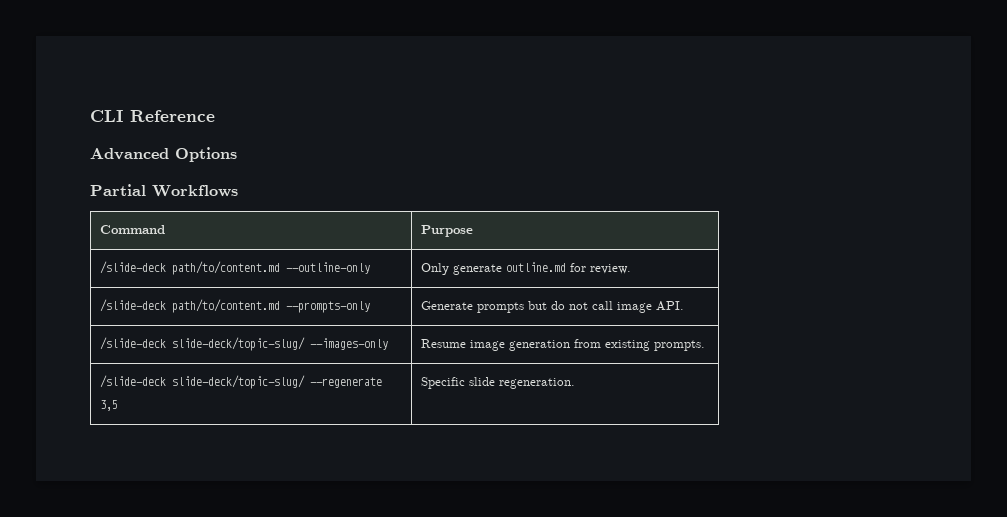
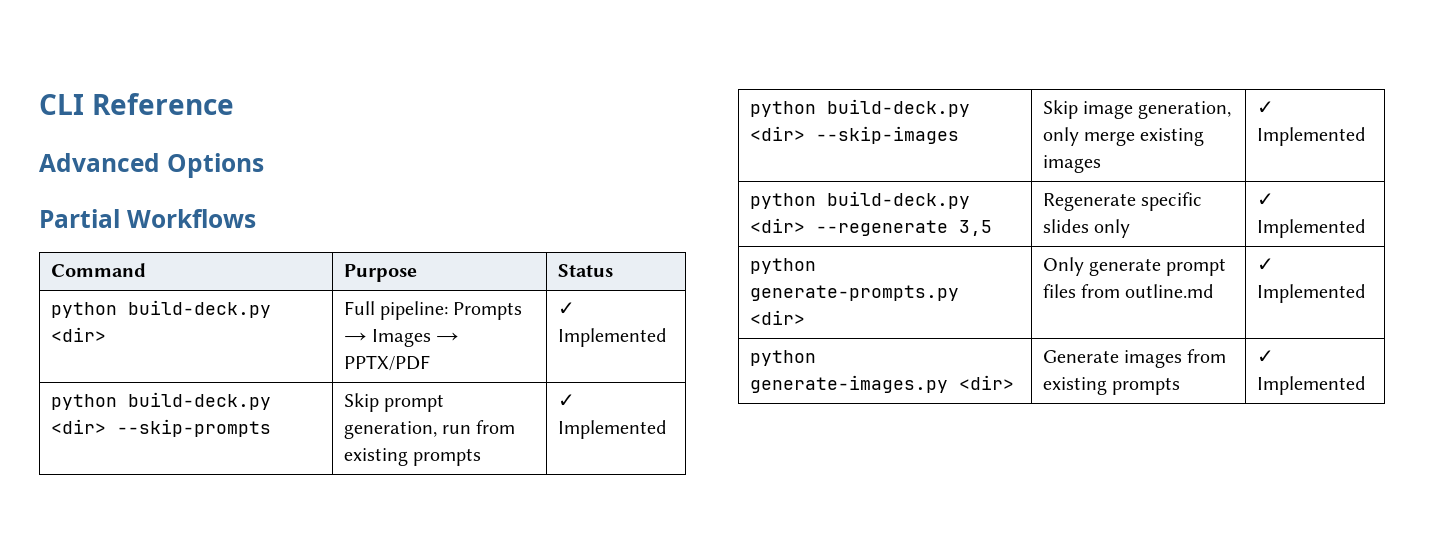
[99,261,370,275] [420,262,631,275] [99,299,370,313] [420,301,684,313] [99,337,388,351] [420,339,705,351] [99,375,382,389] [99,400,118,411] [420,377,575,389] // /slide-deck path/to/content.md --outline-only | Only generate outline.md for review. // /slide-deck path/to/content.md --prompts-only | Generate prompts but do not call image API. // /slide-deck slide-deck/topic-slug/ --images-only | Resume image generation from existing prompts. // /slide-deck slide-deck/topic-slug/ --regenerate 3,5 | Specific slide regeneration. -> [557,264,613,277] [50,300,271,318] [50,327,106,342] [343,301,523,320] [343,329,460,347] [343,355,430,371] [557,302,575,315] [557,328,667,347] [50,392,271,410] [50,419,271,437] [343,393,444,412] [343,420,516,439] [343,448,481,466] [557,394,575,407] [557,420,667,439] [749,99,970,117] [749,126,959,144] [1042,100,1232,119] [1042,127,1205,146] [1042,155,1101,173] [1256,101,1274,114] [1256,127,1366,146] [749,191,970,209] [749,218,992,236] [1042,192,1202,211] [1042,219,1130,238] [1256,193,1274,206] [1256,219,1366,238] [749,258,816,274] [749,285,959,301] [749,310,805,325] [1042,257,1227,276] [1042,284,1215,298] [1256,258,1274,271] [1256,284,1366,303] [749,350,816,366] [749,375,1014,393] [1042,349,1227,368] [1042,377,1180,395] [1256,350,1274,363] [1256,376,1366,395] | Status // python build-deck.py <dir> | Full pipeline: Prompts → Images → PPTX/PDF | ✓ Implemented // python build-deck.py <dir> --skip-prompts | Skip prompt generation, run from existing prompts | ✓ Implemented // python build-deck.py <dir> --skip-images | Skip image generation, only merge existing images | ✓ Implemented // python build-deck.py <dir> --regenerate 3,5 | Regenerate specific slides only | ✓ Implemented // python generate-prompts.py <dir> | Only generate prompt files from outline.md | ✓ Implemented // python generate-images.py <dir> | Generate images from existing prompts | ✓ Implemented

